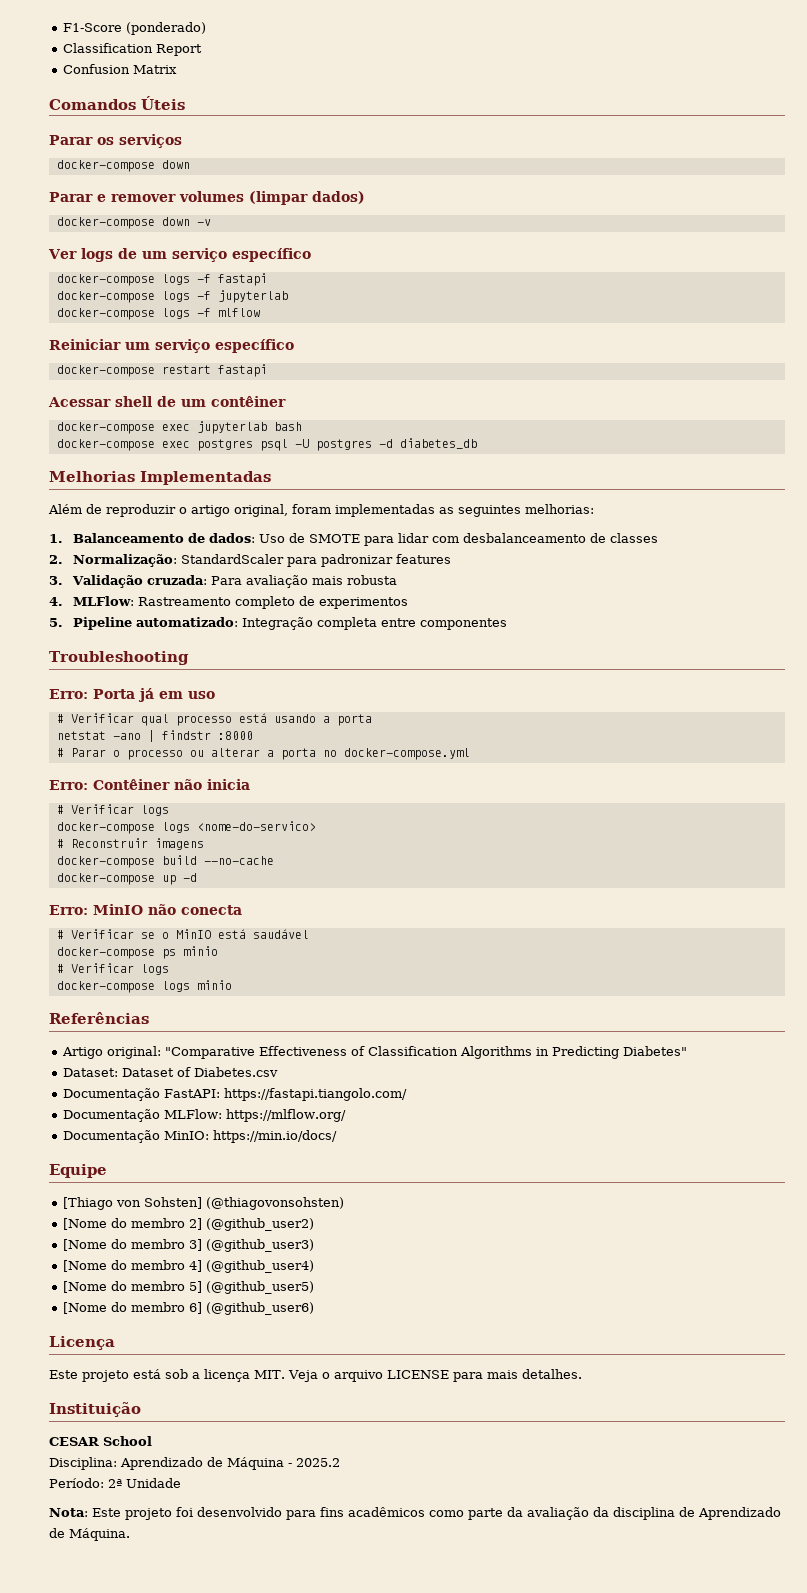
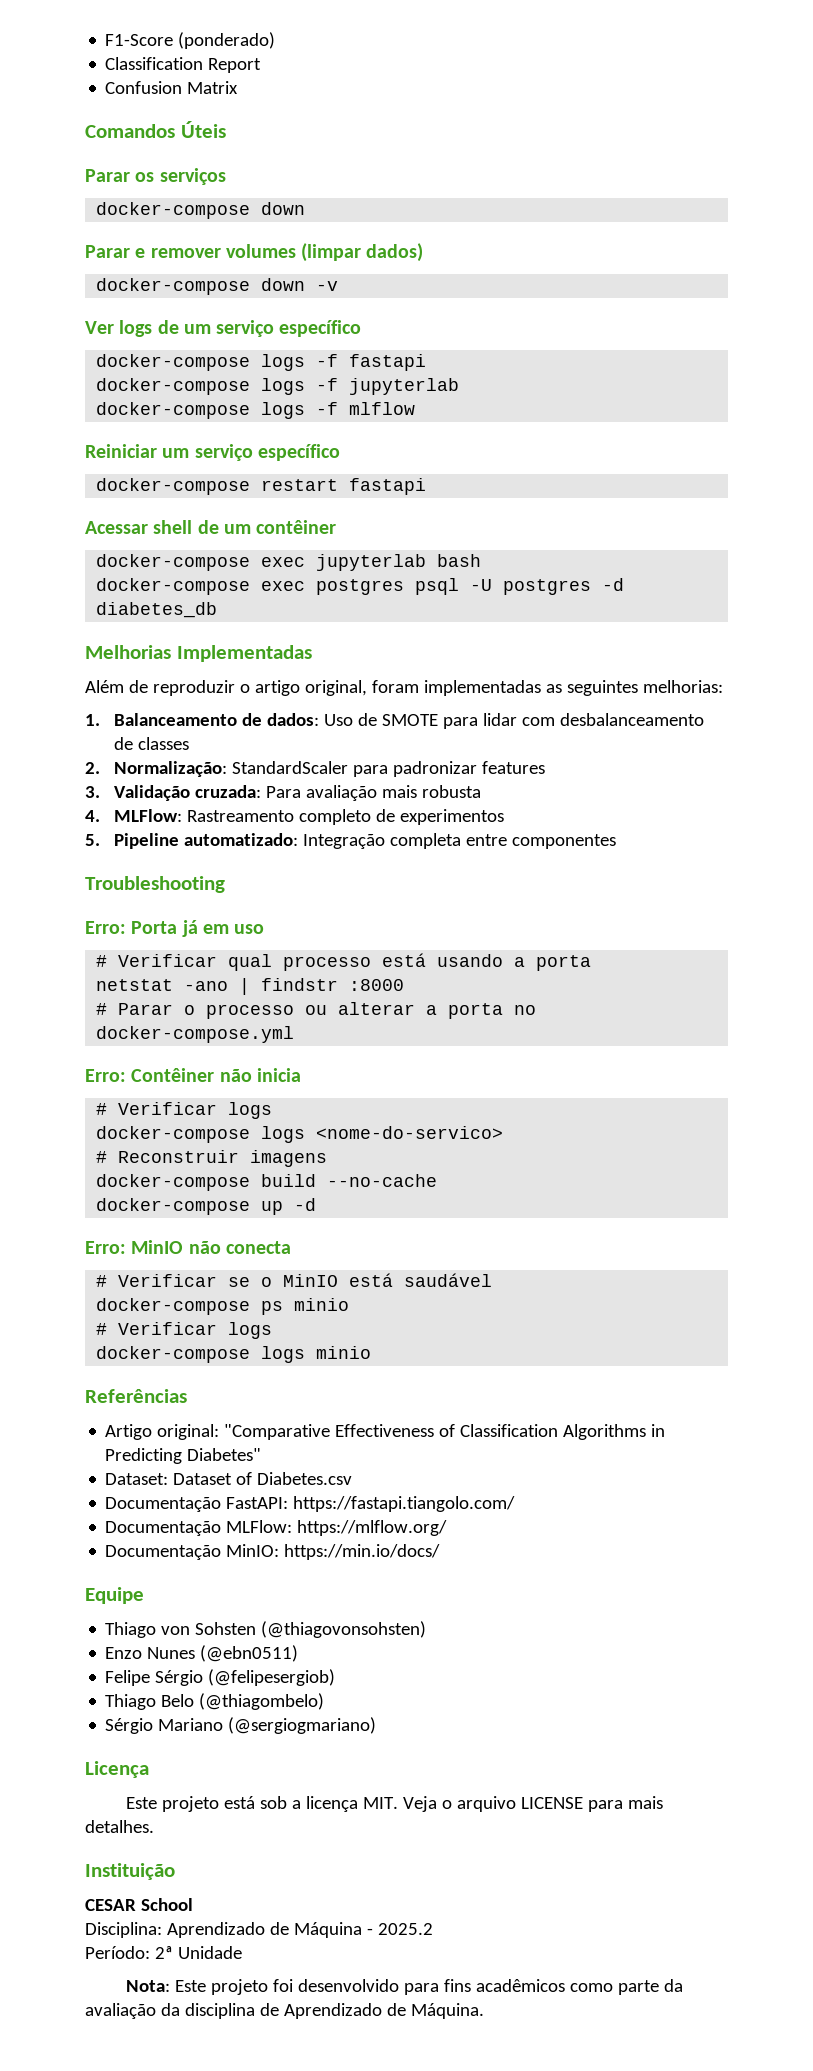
[62,1197,344,1210] [62,1218,314,1231] [62,1239,314,1252] [62,1260,314,1273] [62,1281,314,1294] [62,1302,314,1315] [Thiago von Sohsten] (@thiagovonsohsten) // [Nome do membro 2] (@github_user2) // [Nome do membro 3] (@github_user3) // [Nome do membro 4] (@github_user4) // [Nome do membro 5] (@github_user5) // [Nome do membro 6] (@github_user6) -> [105,1621,427,1638] [105,1645,299,1662] [105,1669,336,1686] [105,1693,325,1710] [105,1717,377,1734] Thiago von Sohsten (@thiagovonsohsten) // Enzo Nunes (@ebn0511) // Felipe Sérgio (@felipesergiob) // Thiago Belo (@thiagombelo) // Sérgio Mariano (@sergiogmariano)

